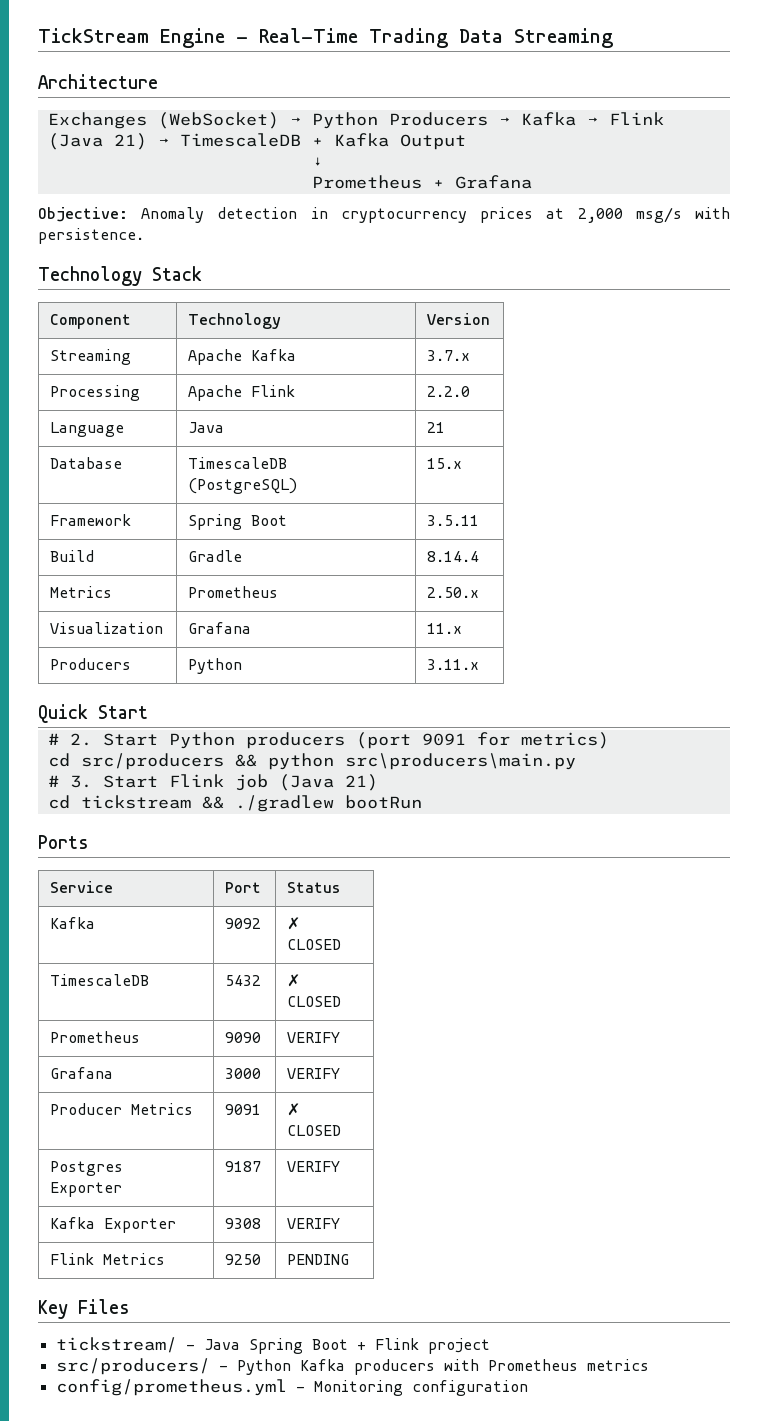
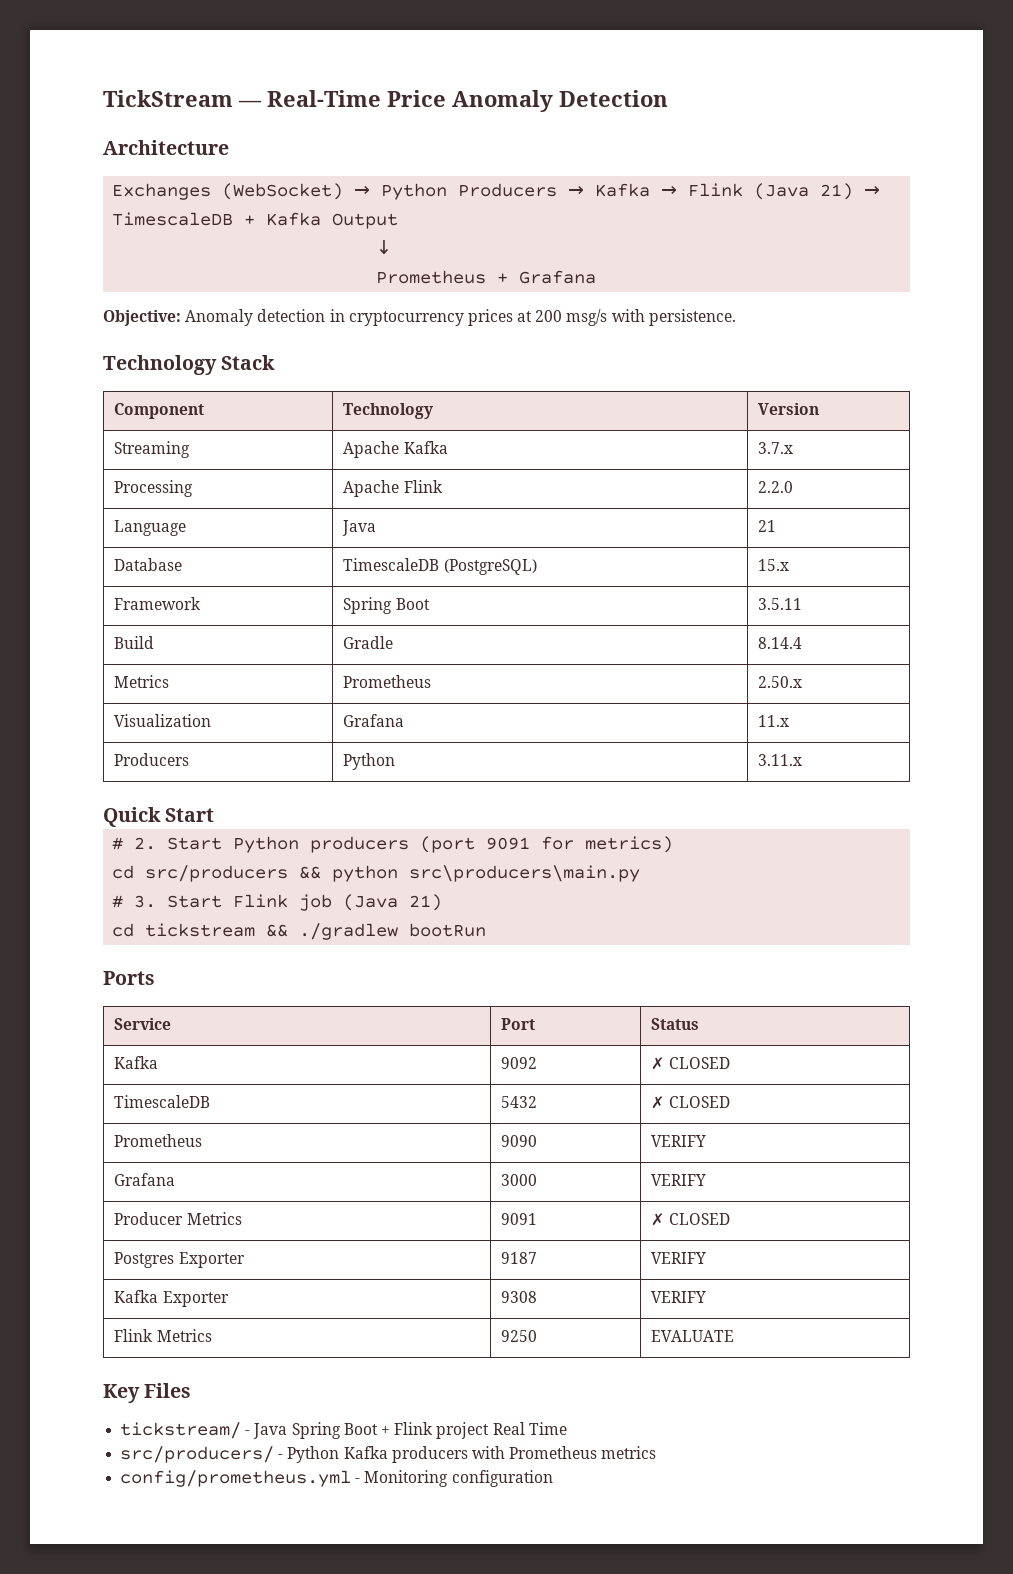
[160,28,613,48] Engine - Real-Time Trading Data Streaming -> [238,90,668,112] — Real-Time Price Anomaly Detection
[577,208,623,223] 2,000 -> [535,310,563,322] 200
[287,1254,350,1265] PENDING -> [651,1330,735,1342] EVALUATE
(490, 1346) none -> [492,1422,567,1435] Real Time

